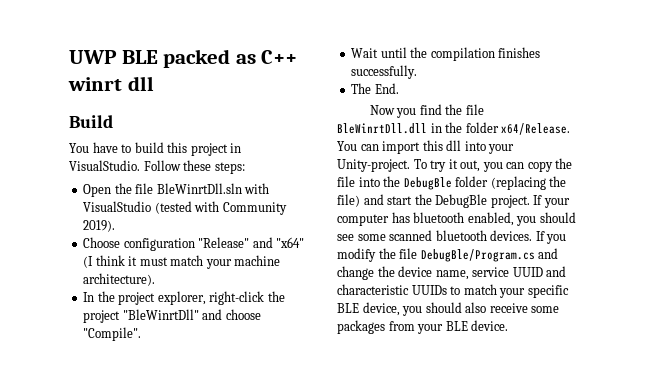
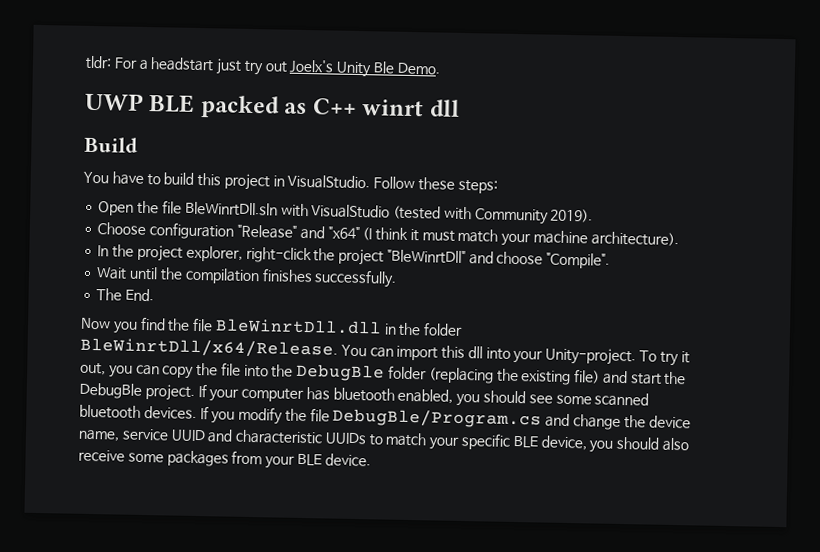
(69, 57) none -> [85,55,441,78] tldr: For a headstart just try out Joelx's Unity Ble Demo. //
[501,123,571,135] x64/Release. -> [80,337,338,359] BleWinrtDll/x64/Release.
(567, 181) none -> [520,370,572,386] existing

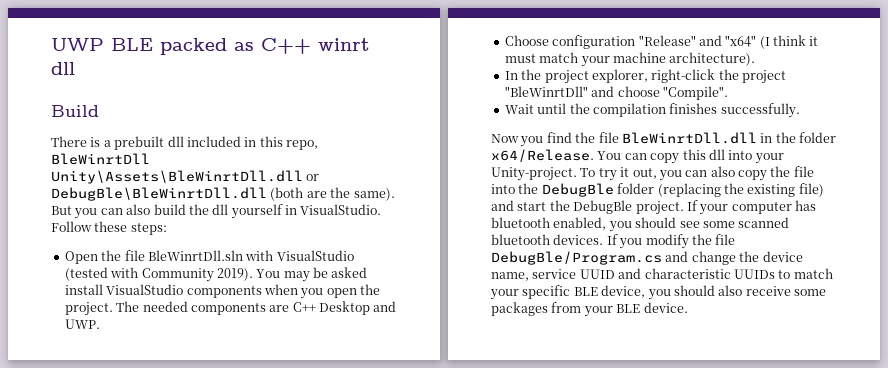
[85,55,441,78] tldr: For a headstart just try out Joelx's Unity Ble Demo. // -> (51, 44) none
[83,171,270,191] You have to build this project -> [51,136,318,150] [51,153,150,165] [51,170,320,184] [51,187,395,201] [51,204,283,219] There is a prebuilt dll included in this repo, BleWinrtDll Unity\Assets\BleWinrtDll.dll or DebugBle\BleWinrtDll.dll (both are the same). But you can also build the dll yourself
(594, 215) none -> [256,267,368,282] [64,284,380,299] [64,301,397,316] [64,319,100,329] You may be asked install VisualStudio components when you open the project. The needed components are C++ Desktop and UWP.
[96,288,155,302] // The End. -> (800, 110) none
[80,337,338,359] BleWinrtDll/x64/Release. -> [491,149,594,162] x64/Release.
[396,345,439,361] import -> [650,153,680,164] copy
(160, 370) none -> [710,166,735,177] also

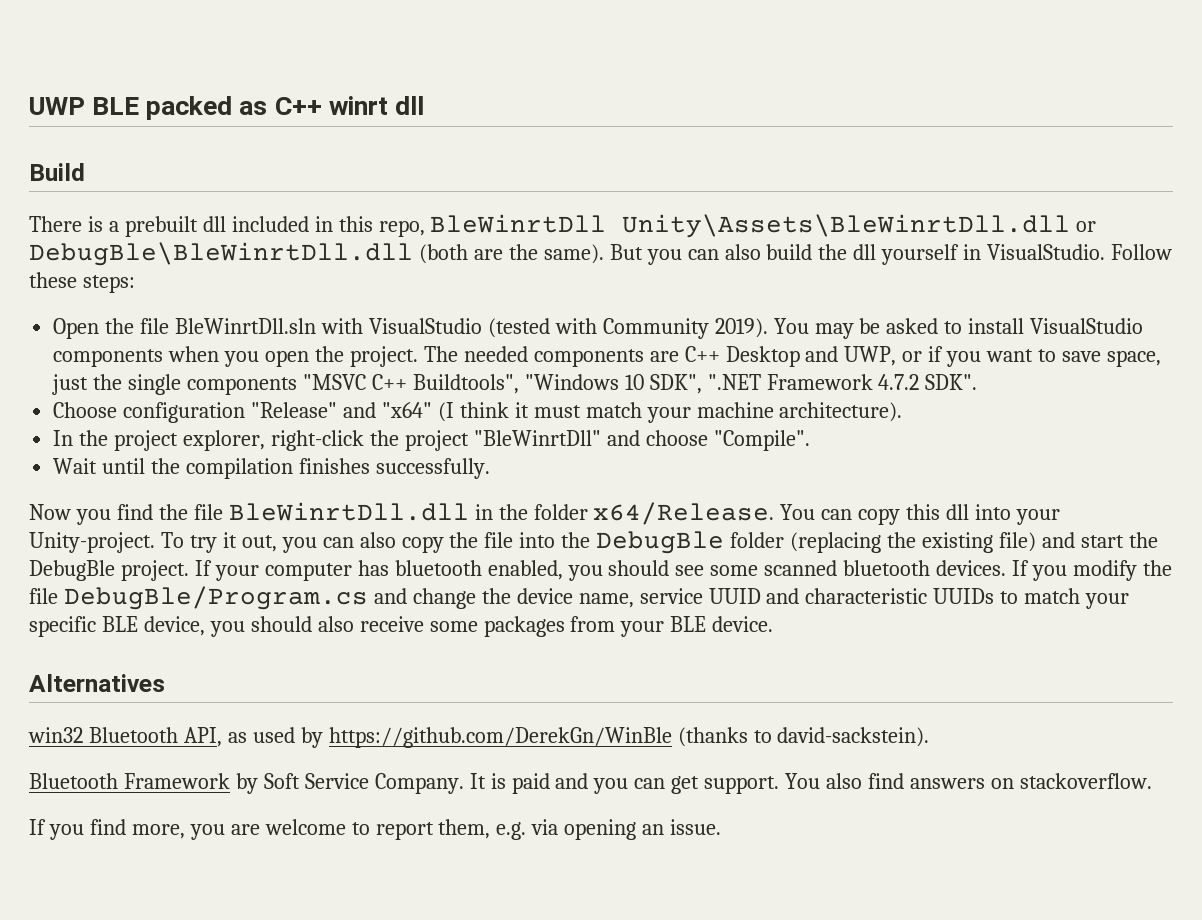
(368, 272) none -> [944,321,963,334] to
[64,319,100,329] UWP. -> [844,346,1162,367] [52,374,978,395] UWP, or if you want to save space, just the single components "MSVC C++ Buildtools", "Windows 10 SDK", ".NET Framework 4.7.2 SDK".
(688, 307) none -> [29,674,165,692] [28,727,930,748] [29,773,1152,794] [29,819,722,840] // Alternatives // win32 Bluetooth API, as used by https://github.com/DerekGn/WinBle (thanks to david-sackstein). // Bluetooth Framework by Soft Service Company. It is paid and you can get support. You also find answers on stackoverflow. // If you find more, you are welcome to report them, e.g. via opening an issue.

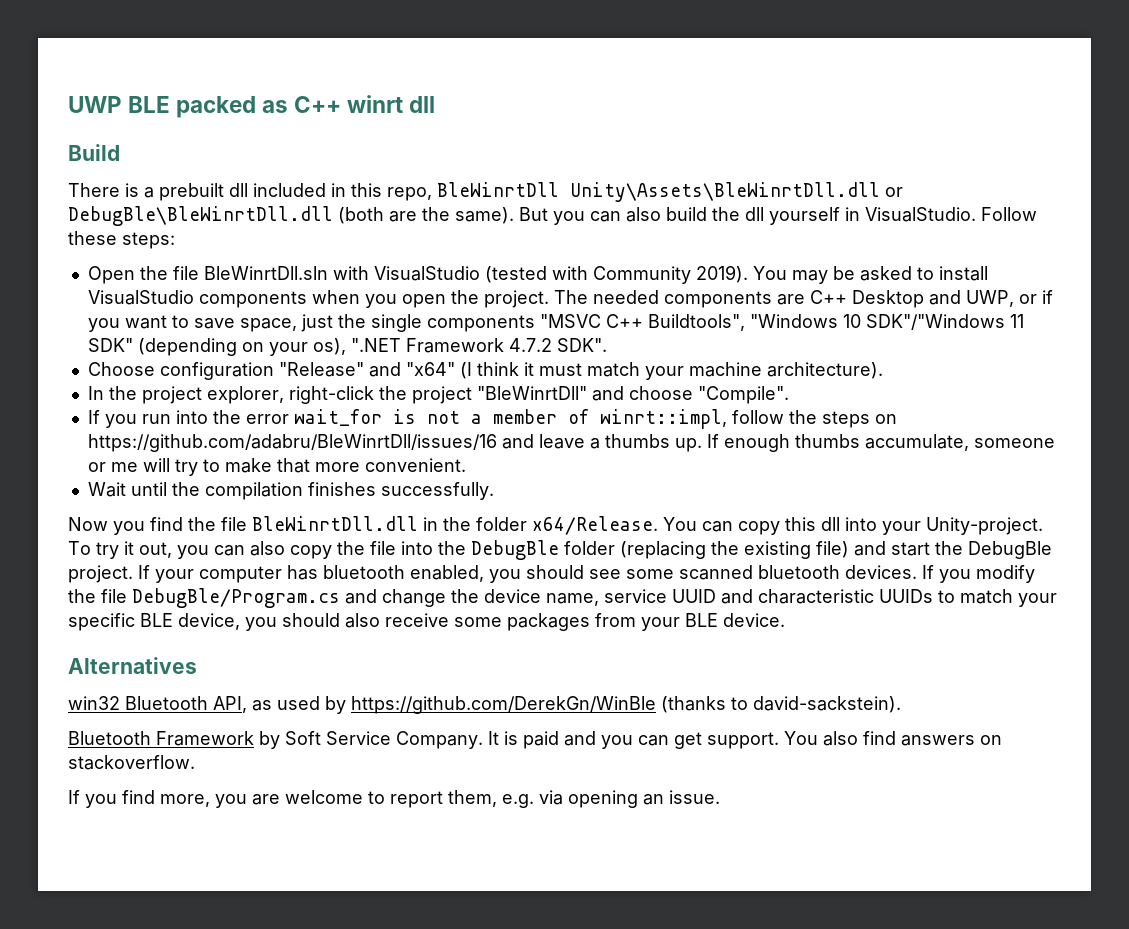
[649,374,702,394] SDK", -> [865,314,1024,330] [87,338,346,356] SDK"/"Windows 11 SDK" (depending on your os),
(810, 440) none -> [87,409,897,429] [87,434,1055,452] [87,458,466,476] // If you run into the error wait_for is not a member of winrt::impl, follow the steps on https://github.com/adabru/BleWinrtDll/issues/16 and leave a thumbs up. If enough thumbs accumulate, someone or me will try to make that more convenient.

